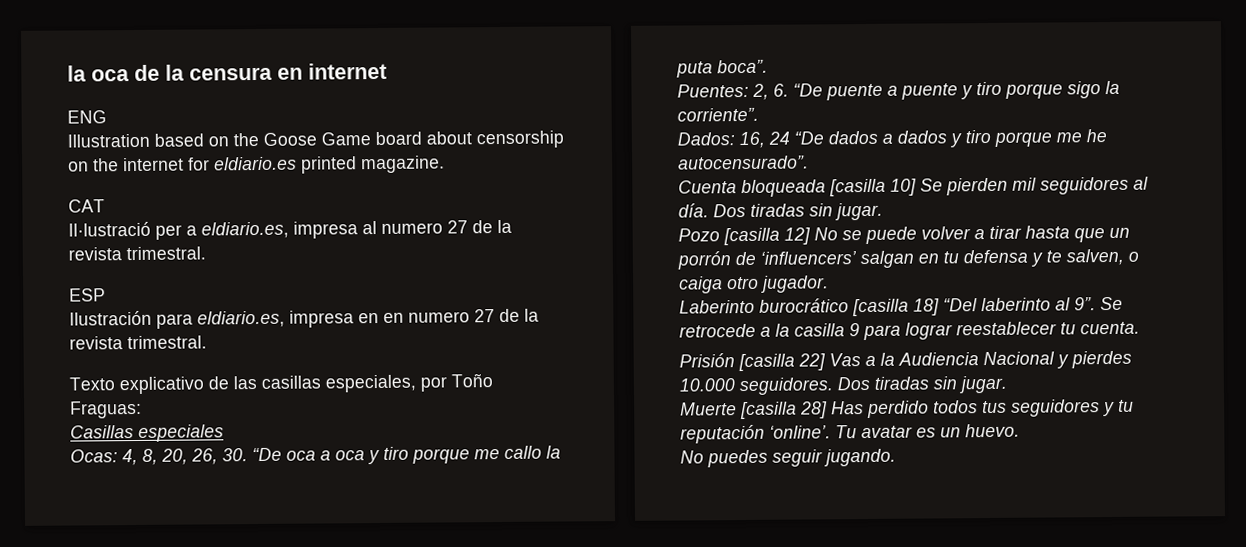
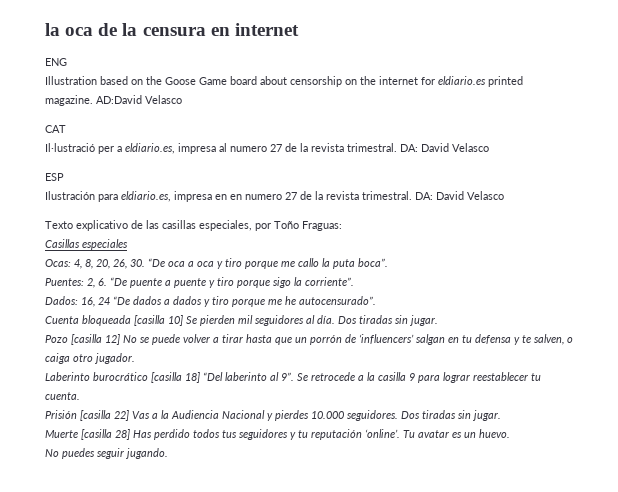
(445, 164) none -> [96,95,182,104] AD:David Velasco
(206, 253) none -> [400,143,489,152] DA: David Velasco
(207, 342) none -> [415,191,504,200] DA: David Velasco

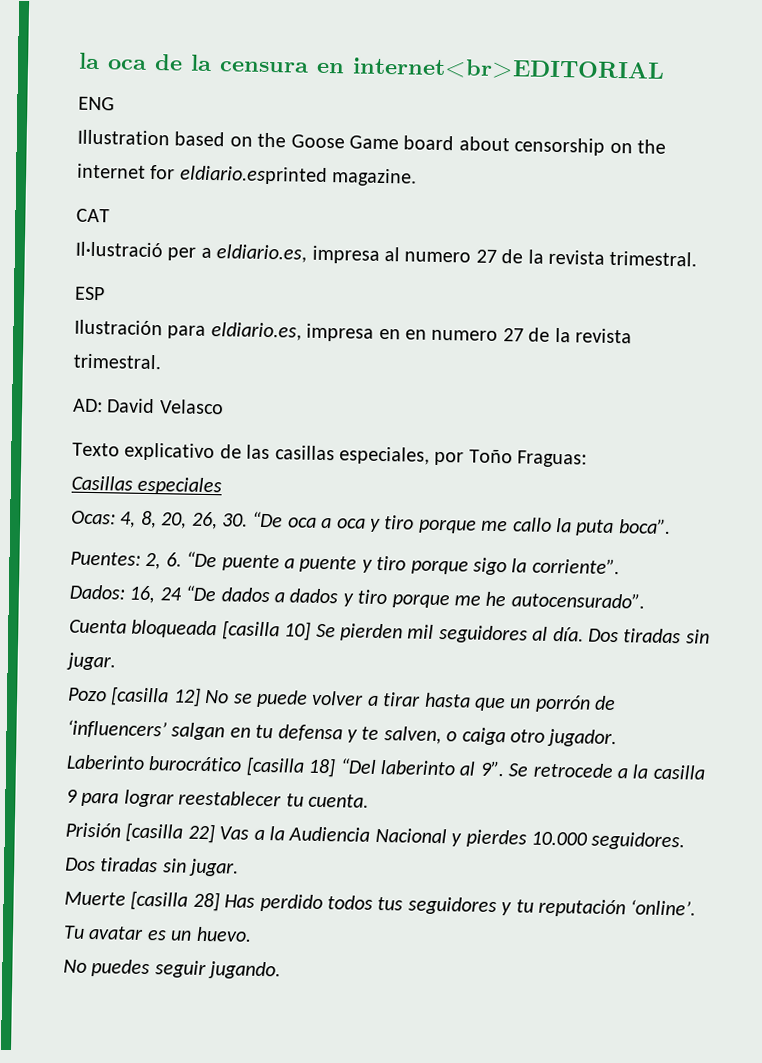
[234,23,299,36] internet -> [352,57,665,81] internet<br>EDITORIAL
[438,76,523,87] eldiario.es printed -> [179,165,328,186] eldiario.esprinted
[96,95,182,104] AD:David Velasco -> (418, 177) none
[400,143,489,152] DA: David Velasco -> (698, 258) none
[415,192,433,200] DA: -> [73,398,103,413] // AD:

